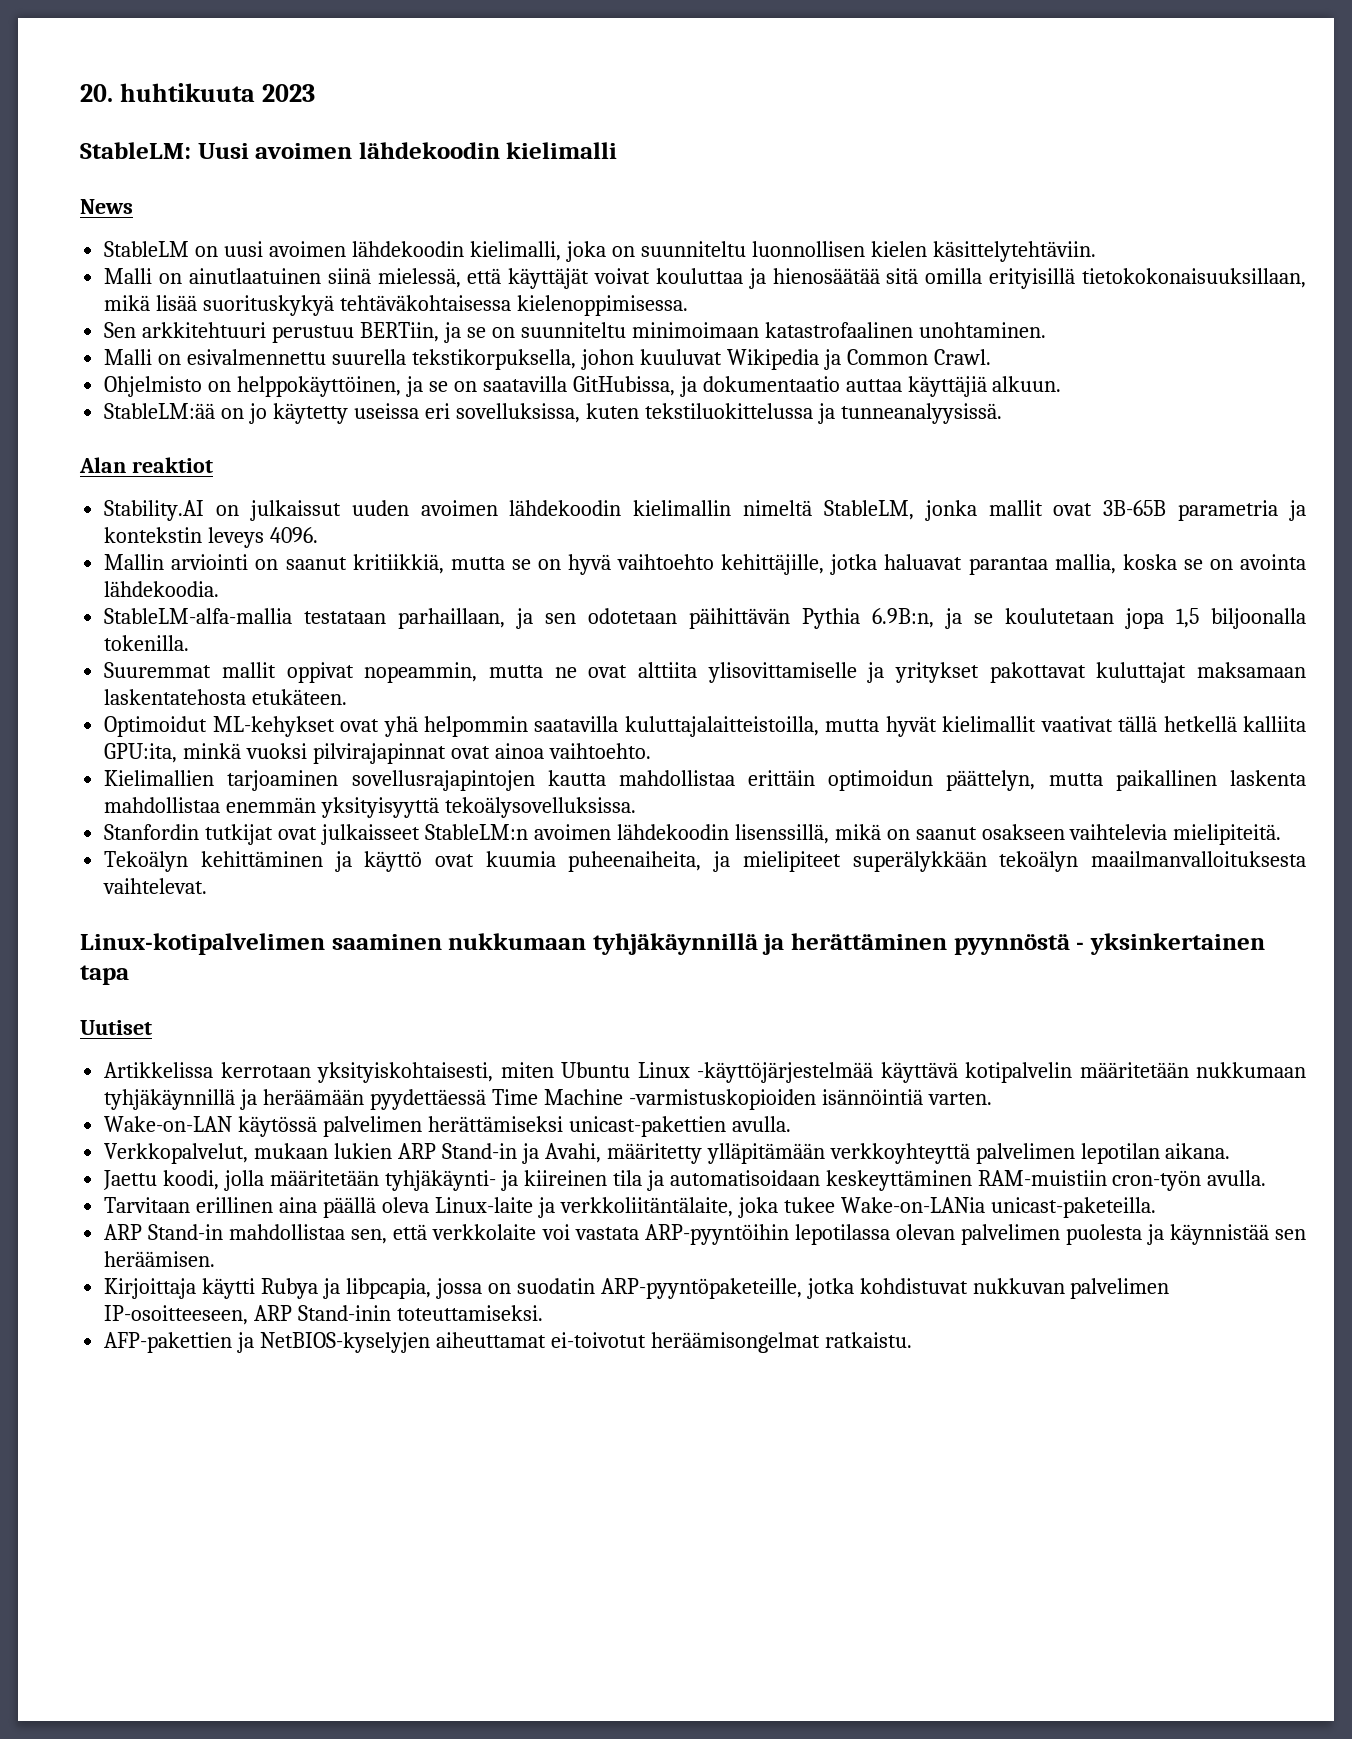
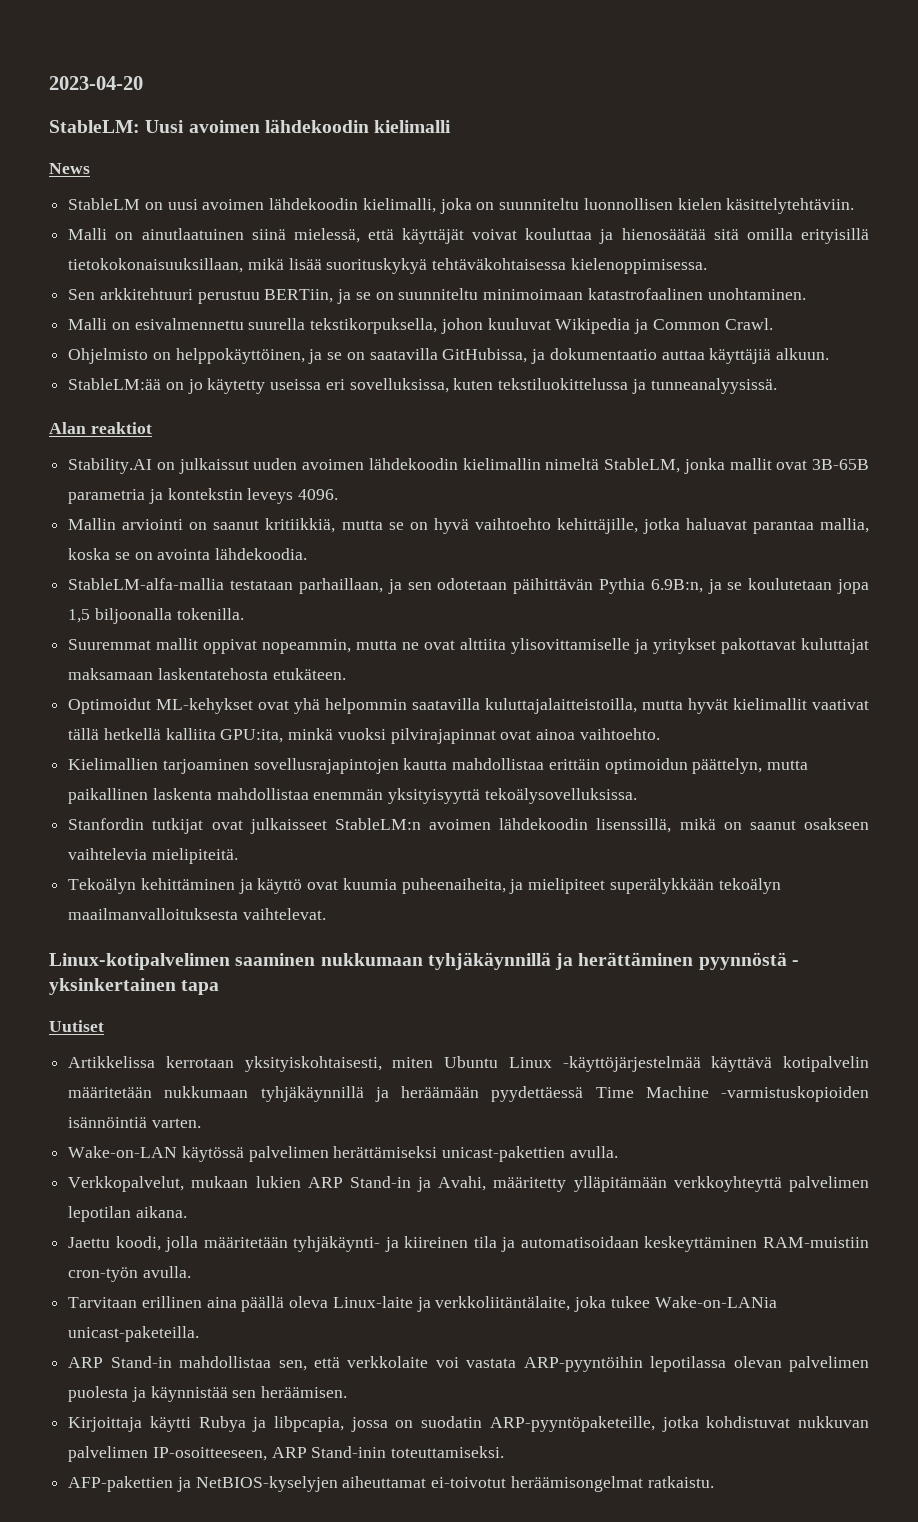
[80,83,315,102] 20. huhtikuuta 2023 -> [49,76,143,90] 2023-04-20

